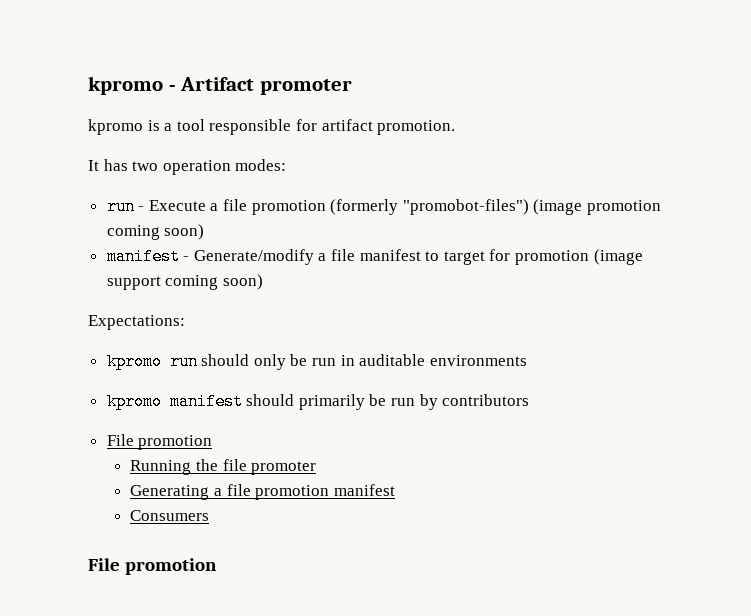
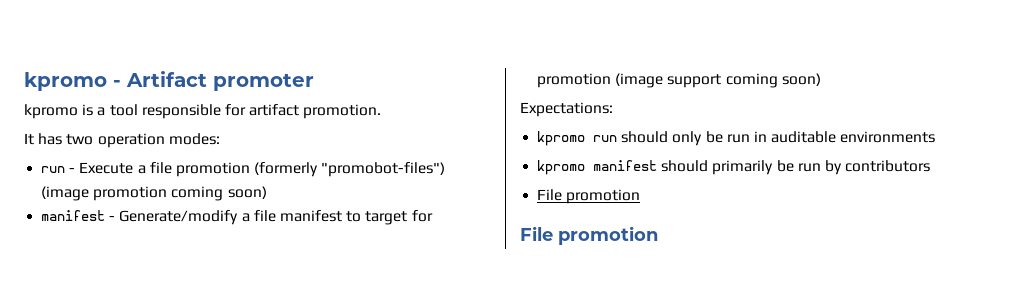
[130,459,317,475] [130,484,395,500] [130,510,210,521] // Running the file promoter // Generating a file promotion manifest // Consumers -> (641, 196) none

